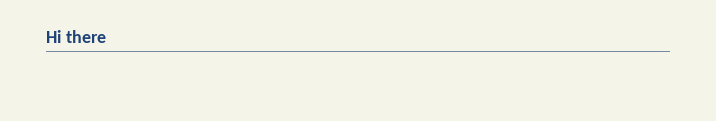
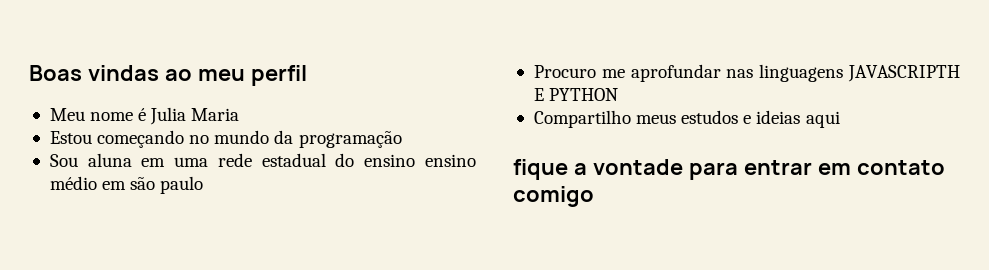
[46,30,106,43] Hi there -> [29,65,307,86] [49,107,240,125] [49,130,402,148] [49,153,476,167] [49,176,204,194] [533,64,960,82] [533,88,619,101] [533,110,840,128] [513,159,945,180] [513,186,594,207] Boas vindas ao meu perfil // Meu nome é Julia Maria // Estou começando no mundo da programação // Sou aluna em uma rede estadual do ensino ensino médio em são paulo // Procuro me aprofundar nas linguagens JAVASCRIPTH E PYTHON // Compartilho meus estudos e ideias aqui // fique a vontade para entrar em contato comigo

